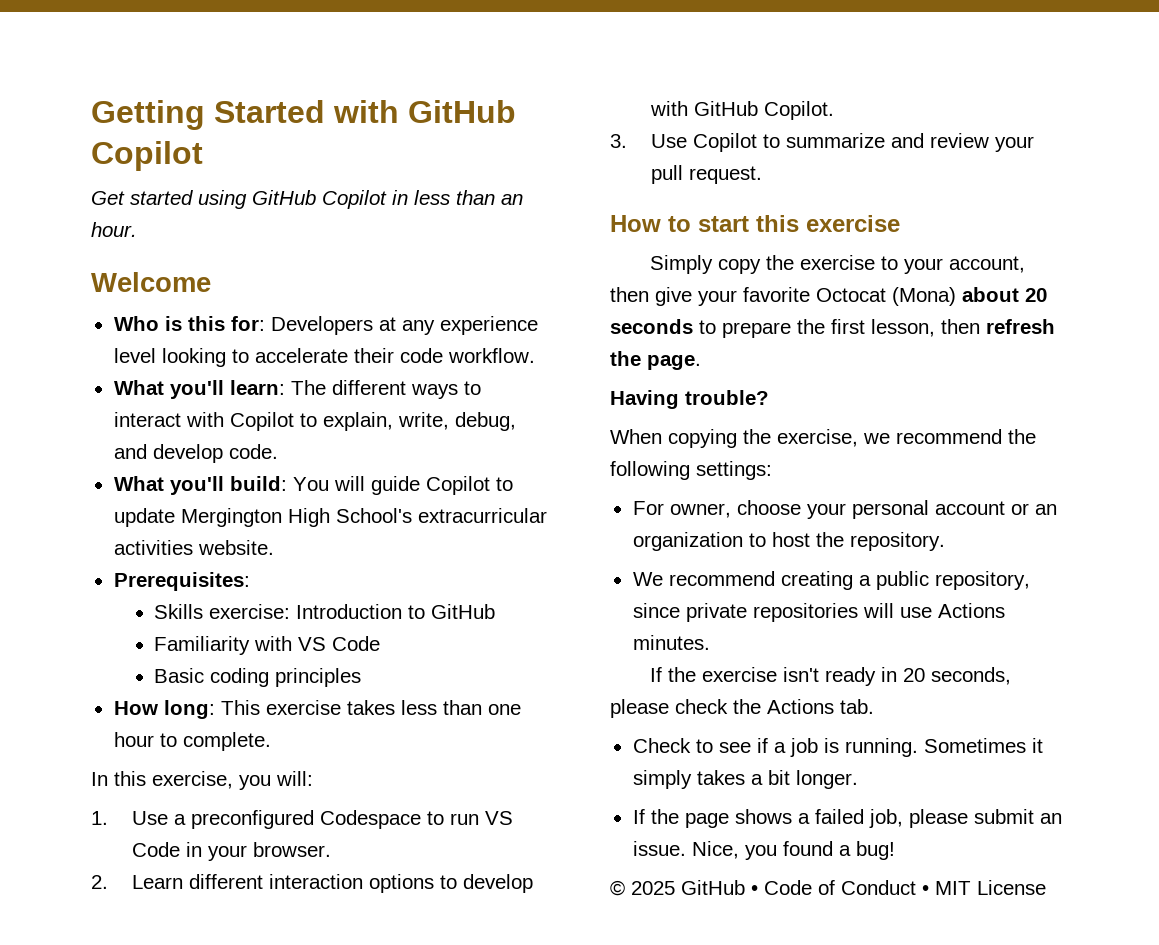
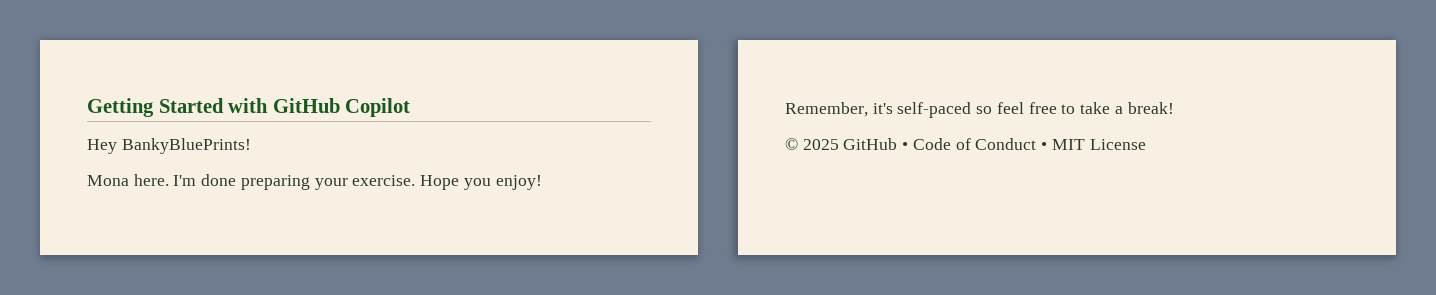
[91,190,523,209] [91,222,137,237] [91,272,211,292] [113,316,538,335] [113,348,535,367] [113,380,481,399] [113,412,516,431] [113,444,278,463] [113,476,513,495] [113,508,547,527] [113,540,274,555] [113,572,250,591] [154,604,496,619] [154,636,381,655] [154,668,362,687] [113,700,521,719] [113,732,271,751] [91,771,313,790] [91,810,513,829] [131,842,331,861] [91,874,533,893] [649,101,834,120] [610,133,1034,152] [650,165,762,184] [610,215,900,232] [650,255,1026,274] [610,287,1047,306] [610,319,1055,338] [610,351,701,370] [610,390,769,409] [610,429,1036,448] [610,461,772,480] [632,500,1057,519] [632,532,945,551] [632,571,1030,590] [632,603,1005,622] [632,635,710,650] [650,667,1012,686] [610,699,874,718] [632,738,1043,757] [632,770,858,789] [632,809,1062,828] [632,841,895,860] Get started using GitHub Copilot in less than an hour. // Welcome // Who is this for: Developers at any experience level looking to accelerate their code workflow. // What you'll learn: The different ways to interact with Copilot to explain, write, debug, and develop code. // What you'll build: You will guide Copilot to update Mergington High School's extracurricular activities website. // Prerequisites: // Skills exercise: Introduction to GitHub // Familiarity with VS Code // Basic coding principles // How long: This exercise takes less than one hour to complete. // In this exercise, you will: // 1. Use a preconfigured Codespace to run VS Code in your browser. // 2. Learn different interaction options to develop with GitHub Copilot. // 3. Use Copilot to summarize and review your pull request. // How to start this exercise // Simply copy the exercise to your account, then give your favorite Octocat (Mona) about 20 seconds to prepare the first lesson, then refresh the page. // Having trouble? // When copying the exercise, we recommend the following settings: // For owner, choose your personal account or an organization to host the repository. // We recommend creating a public repository, since private repositories will use Actions minutes. // If the exercise isn't ready in 20 seconds, please check the Actions tab. // Check to see if a job is running. Sometimes it simply takes a bit longer. // If the page shows a failed job, please submit an issue. Nice, you found a bug! -> [87,138,251,154] [87,174,542,190] [785,102,1174,118] Hey BankyBluePrints! // Mona here. I'm done preparing your exercise. Hope you enjoy! // Remember, it's self-paced so feel free to take a break!

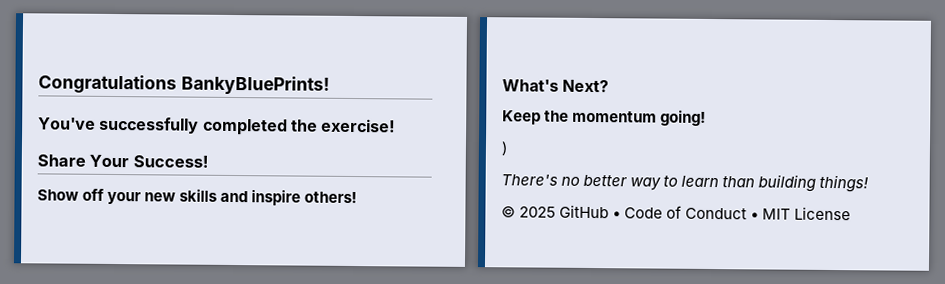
[87,98,411,117] [87,138,251,154] [87,174,542,190] [785,102,1174,118] Getting Started with GitHub Copilot // Hey BankyBluePrints! // Mona here. I'm done preparing your exercise. Hope you enjoy! // Remember, it's self-paced so feel free to take a break! -> [38,74,330,95] [38,116,396,136] [37,154,209,168] [37,188,358,206] [502,79,610,93] [502,109,707,126] [501,141,508,156] [501,174,870,193] Congratulations BankyBluePrints! // You've successfully completed the exercise! // Share Your Success! // Show off your new skills and inspire others! // What's Next? // Keep the momentum going! // ) // There's no better way to learn than building things!

